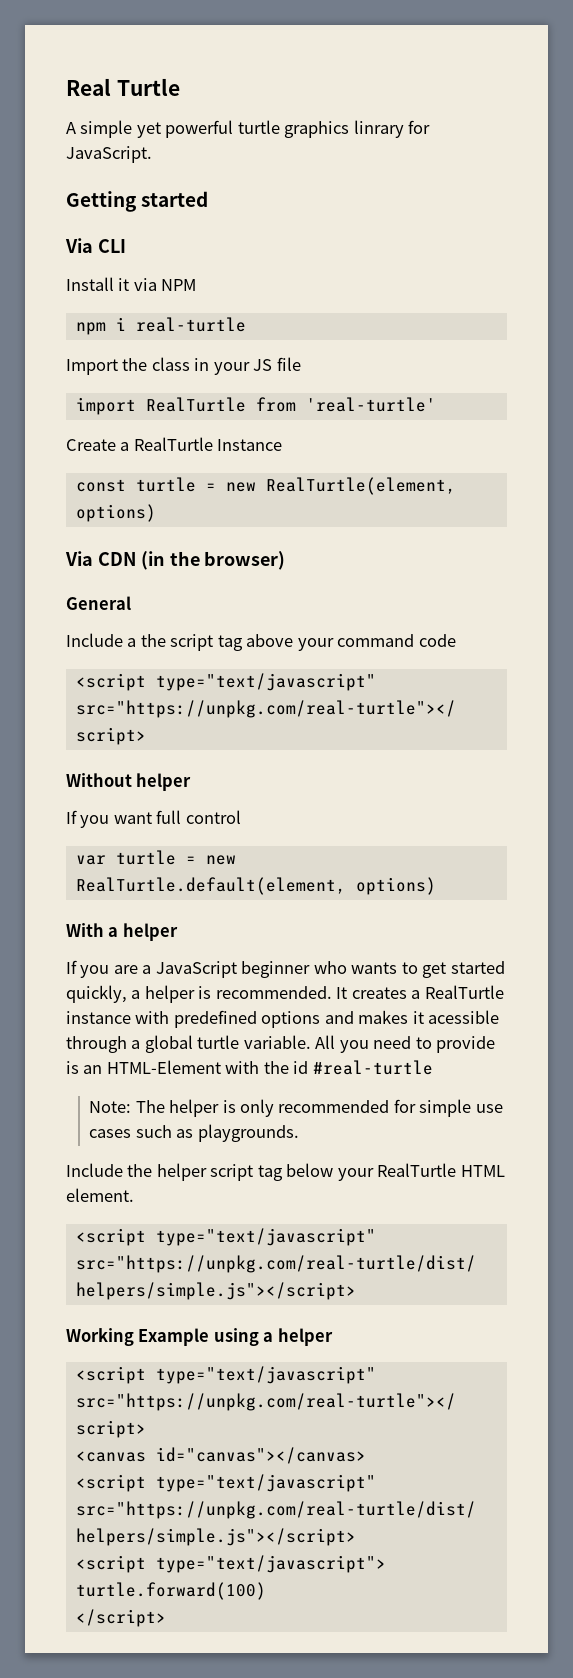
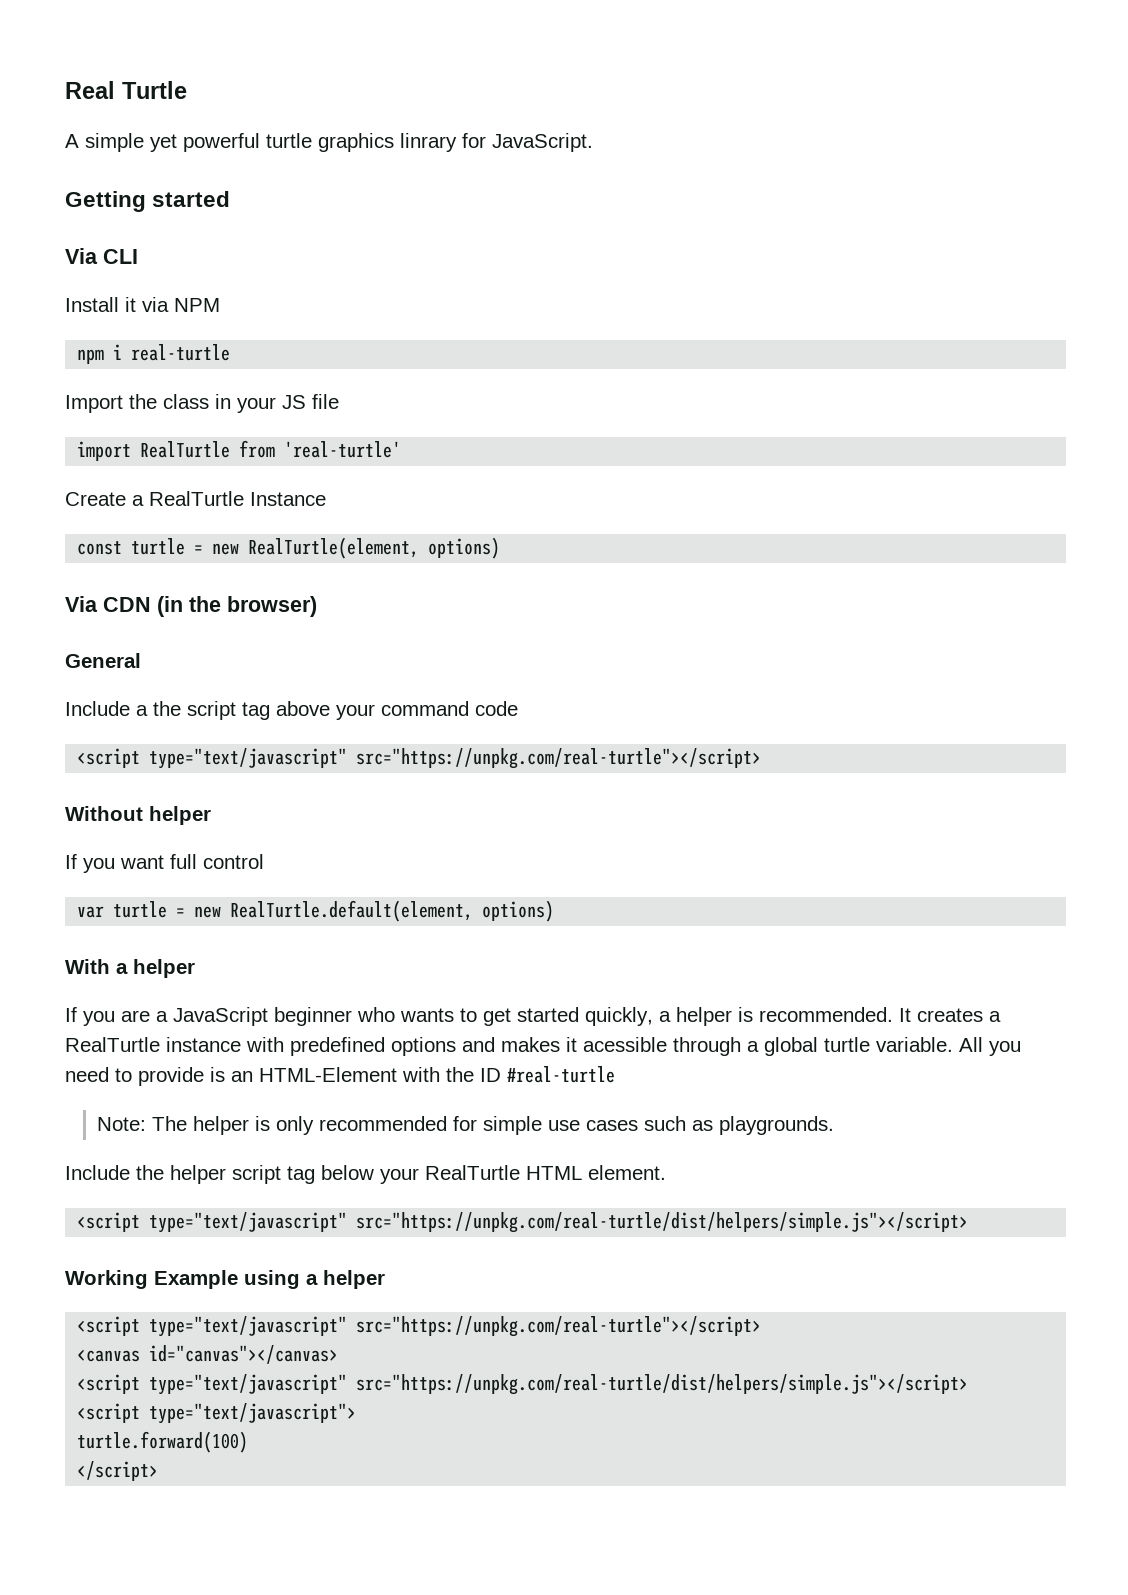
[293,1061,309,1074] id -> [480,1068,501,1082] ID

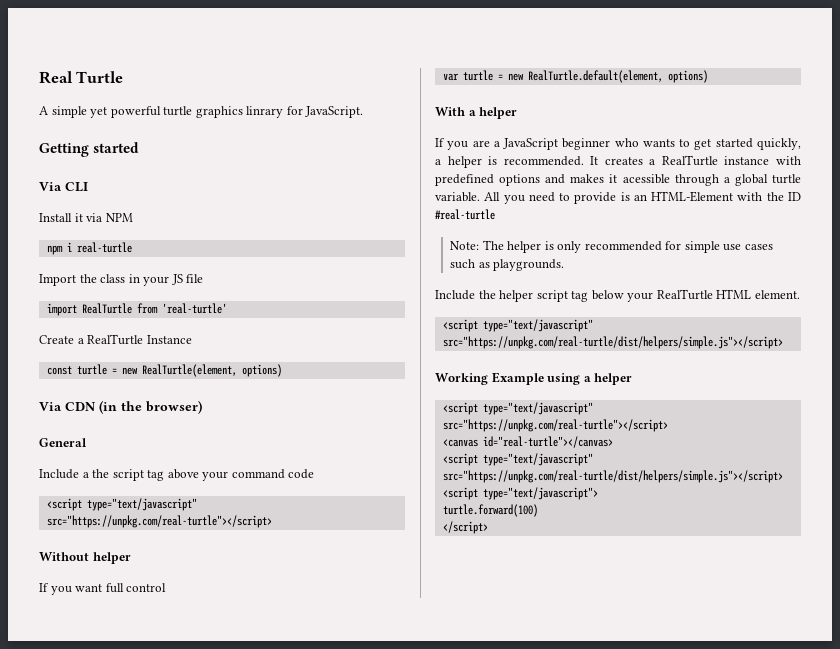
[149,1345,339,1364] id="canvas"></canvas> -> [482,436,613,448] id="real-turtle"></canvas>

